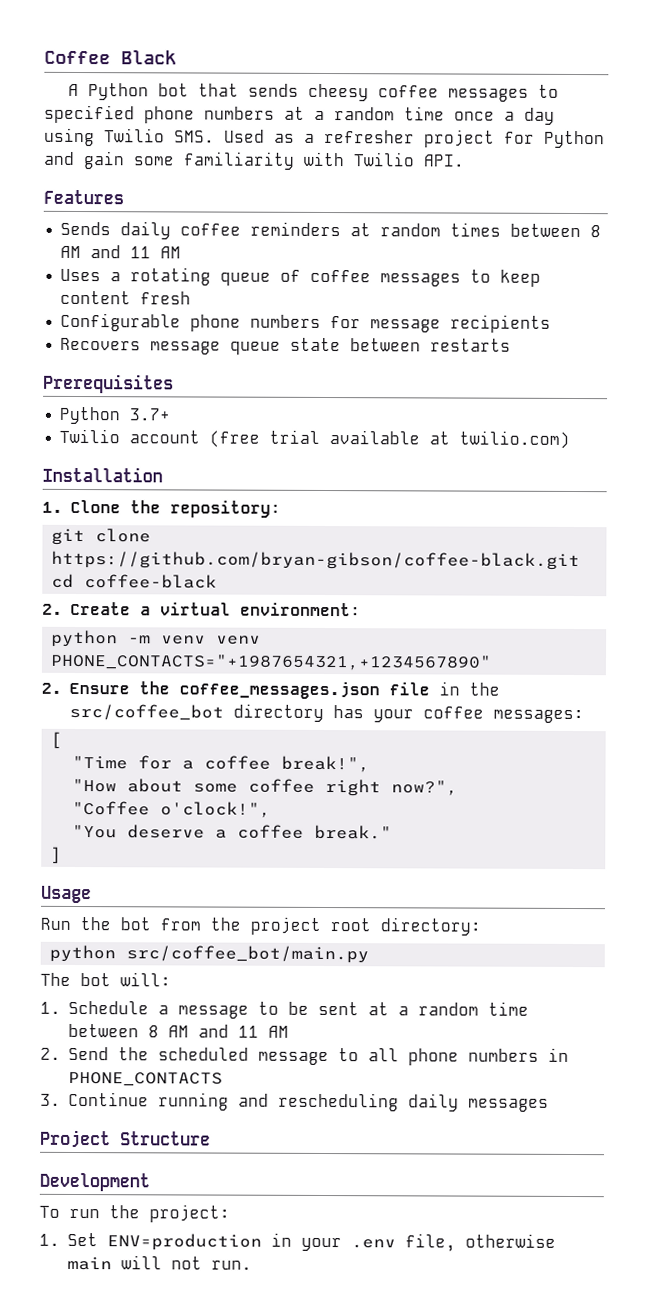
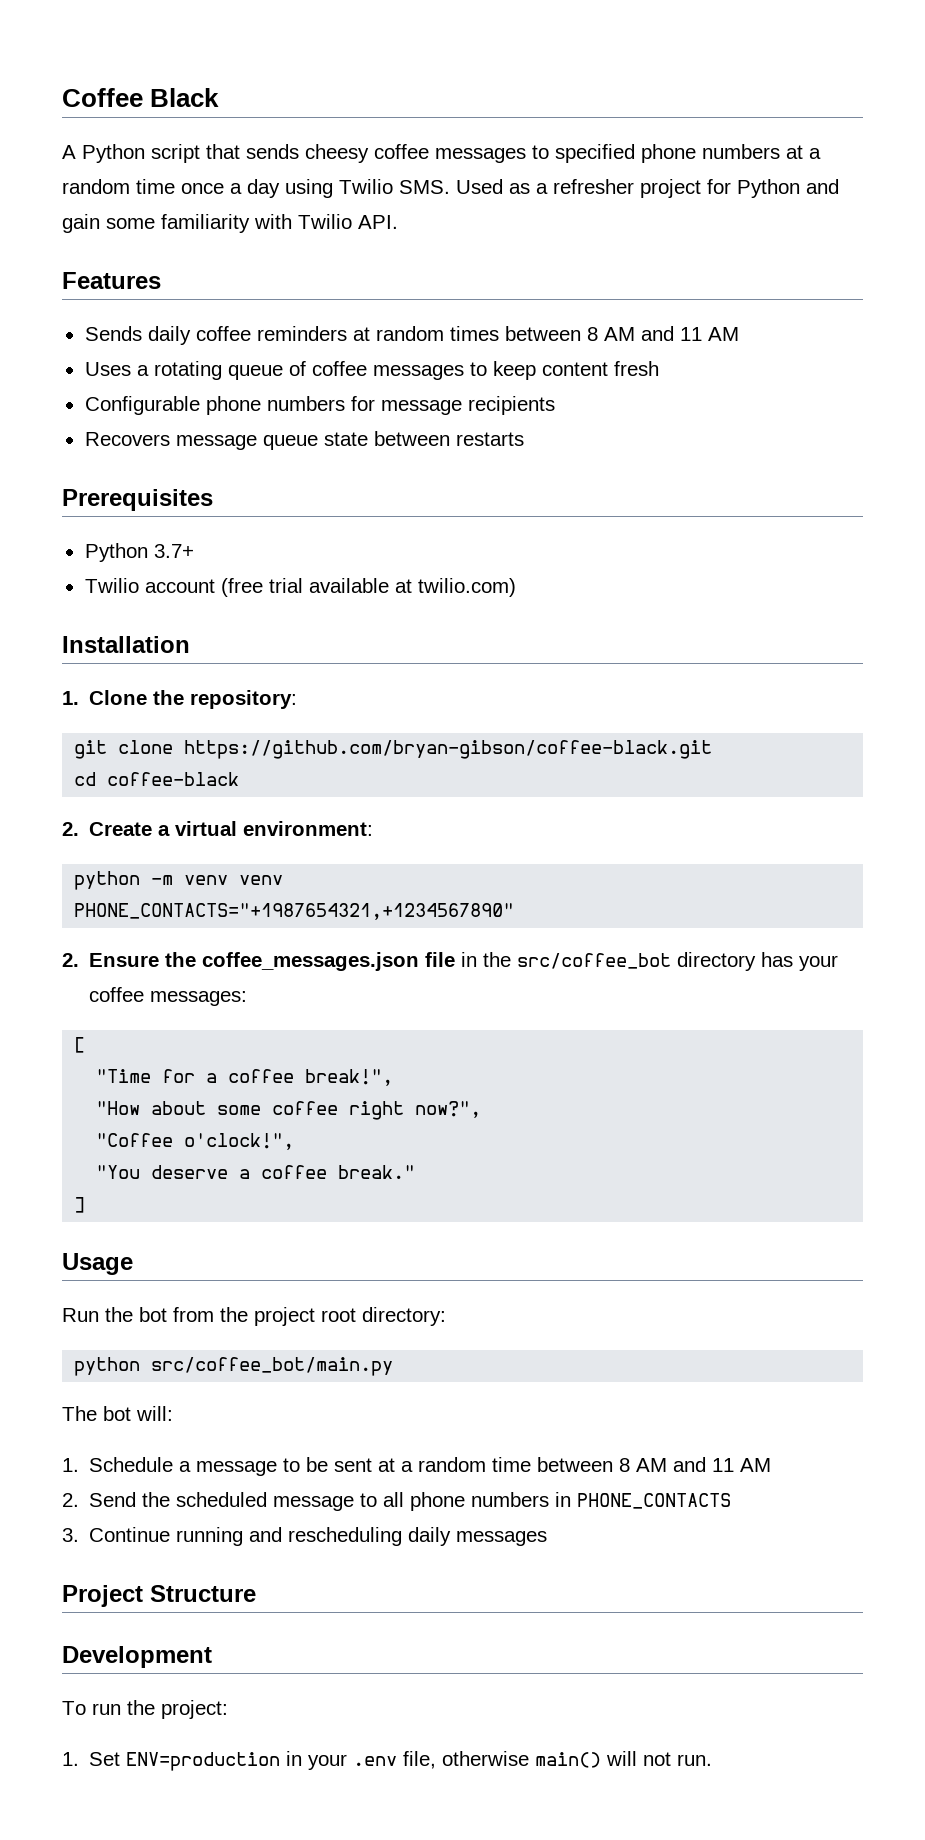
[157,83,189,97] bot -> [151,144,200,163] script
[66,1256,112,1271] main -> [535,1752,602,1768] main()

